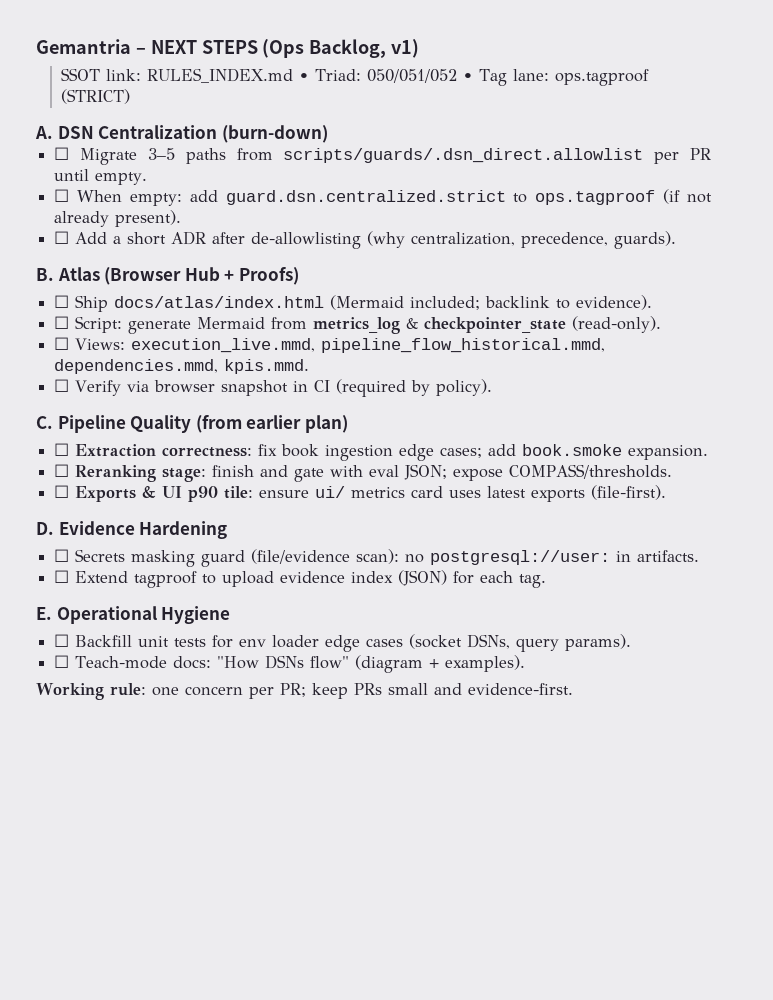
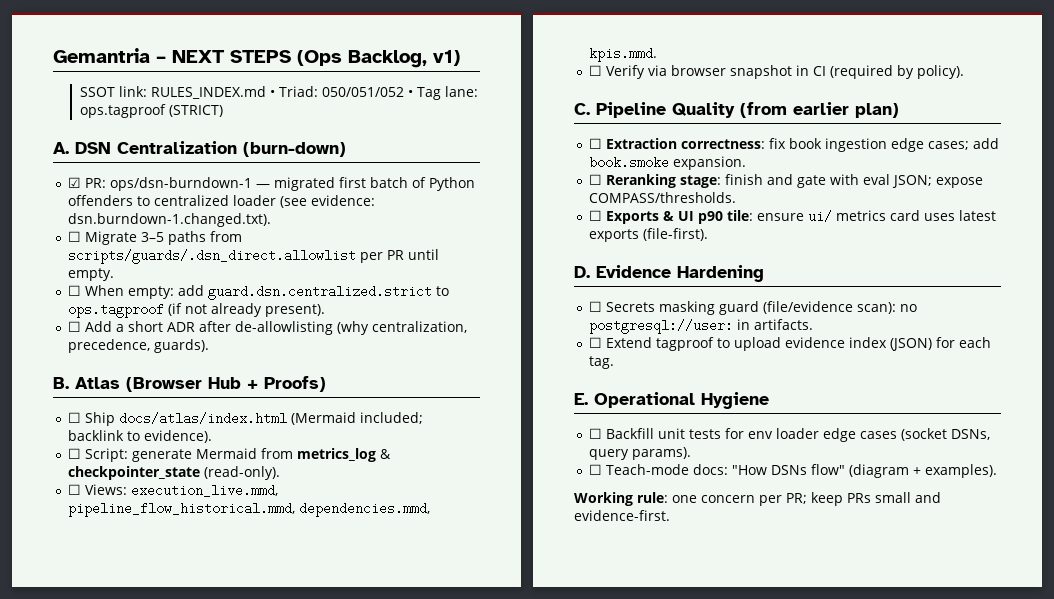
(328, 134) none -> [67,177,475,191] [67,195,375,208] [67,213,271,227] // ☑ PR: ops/dsn-burndown-1 — migrated first batch of Python offenders to centralized loader (see evidence: dsn.burndown-1.changed.txt).

